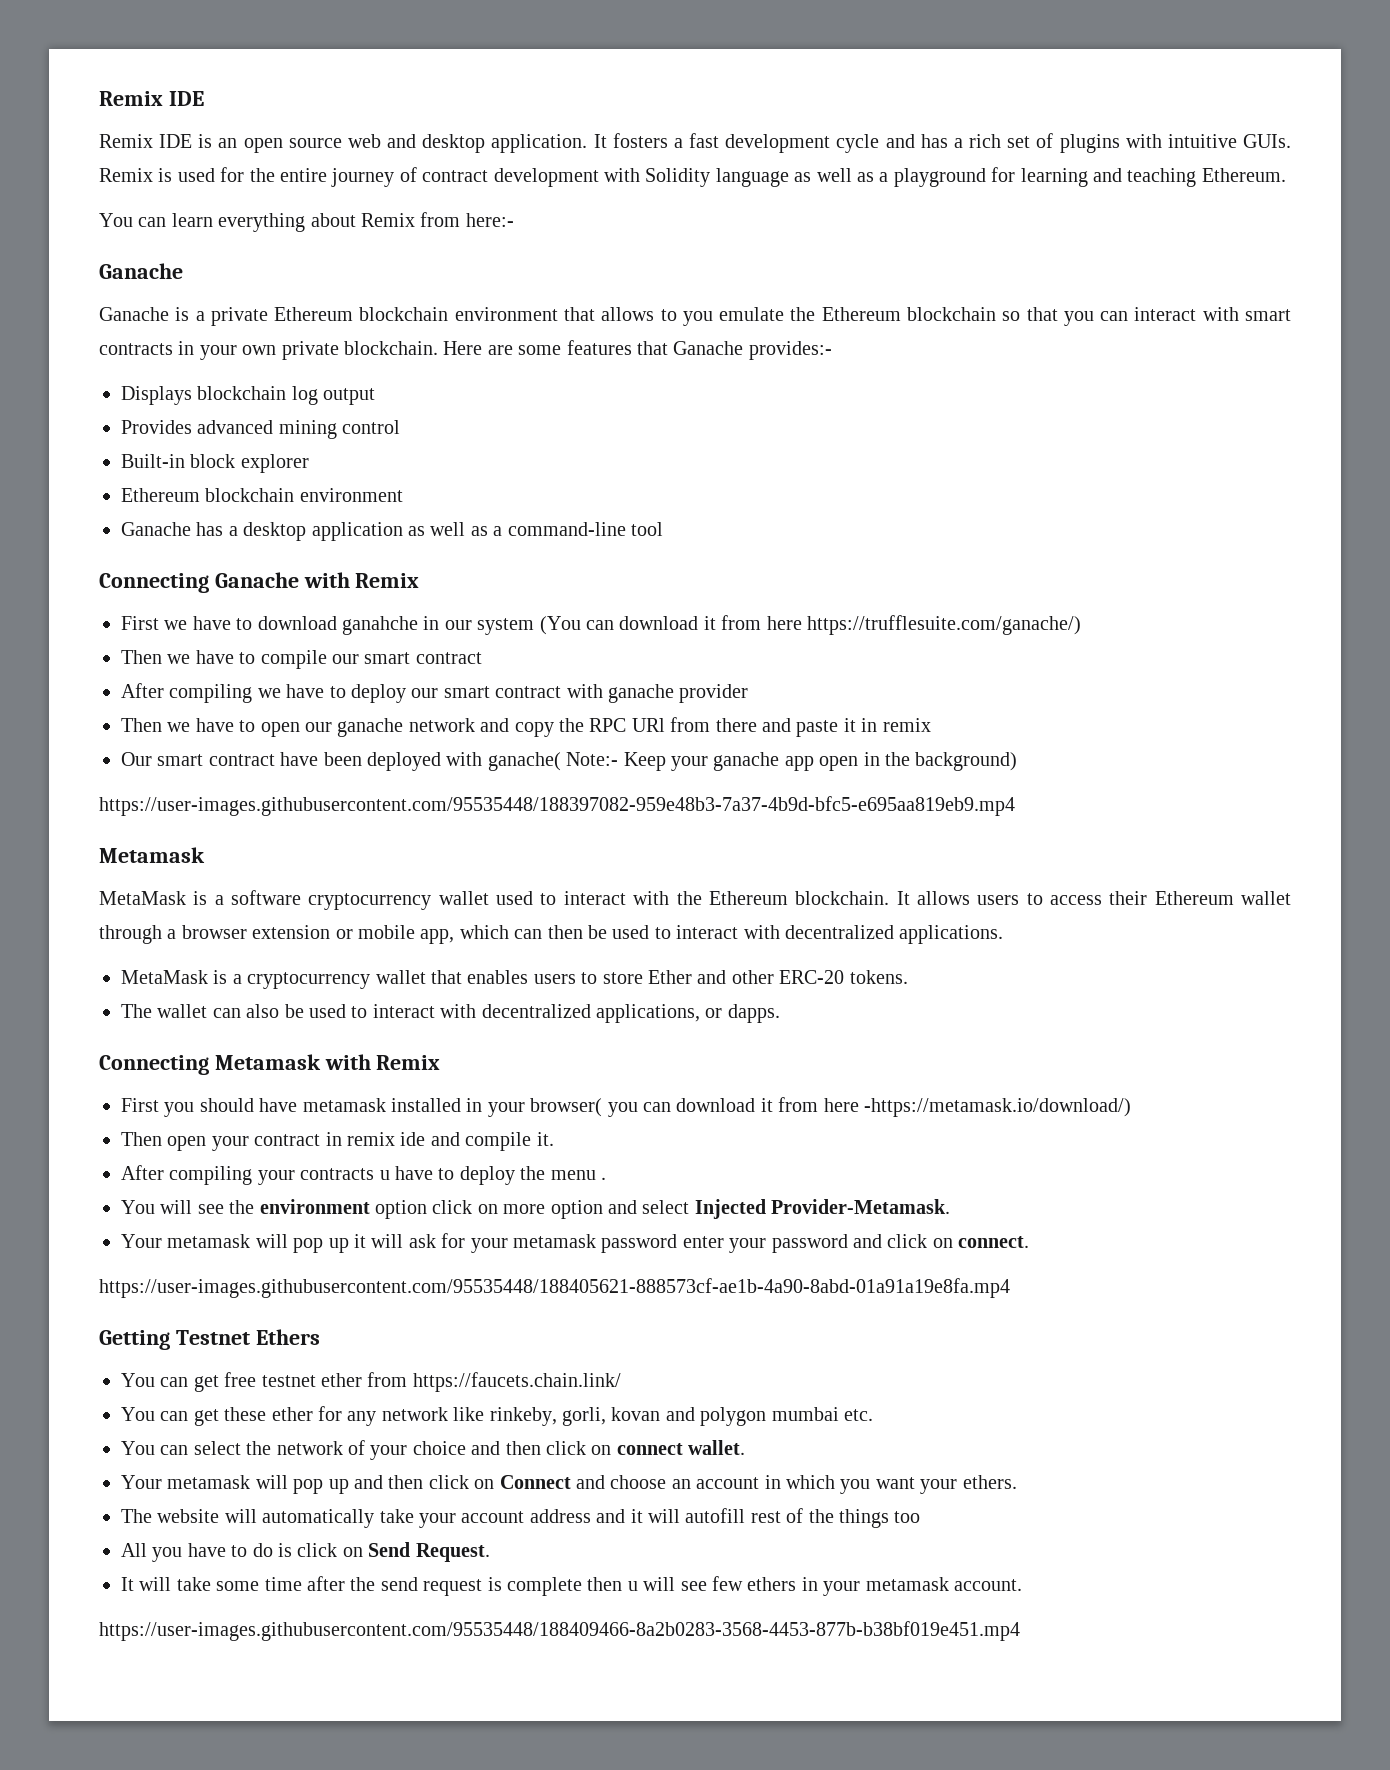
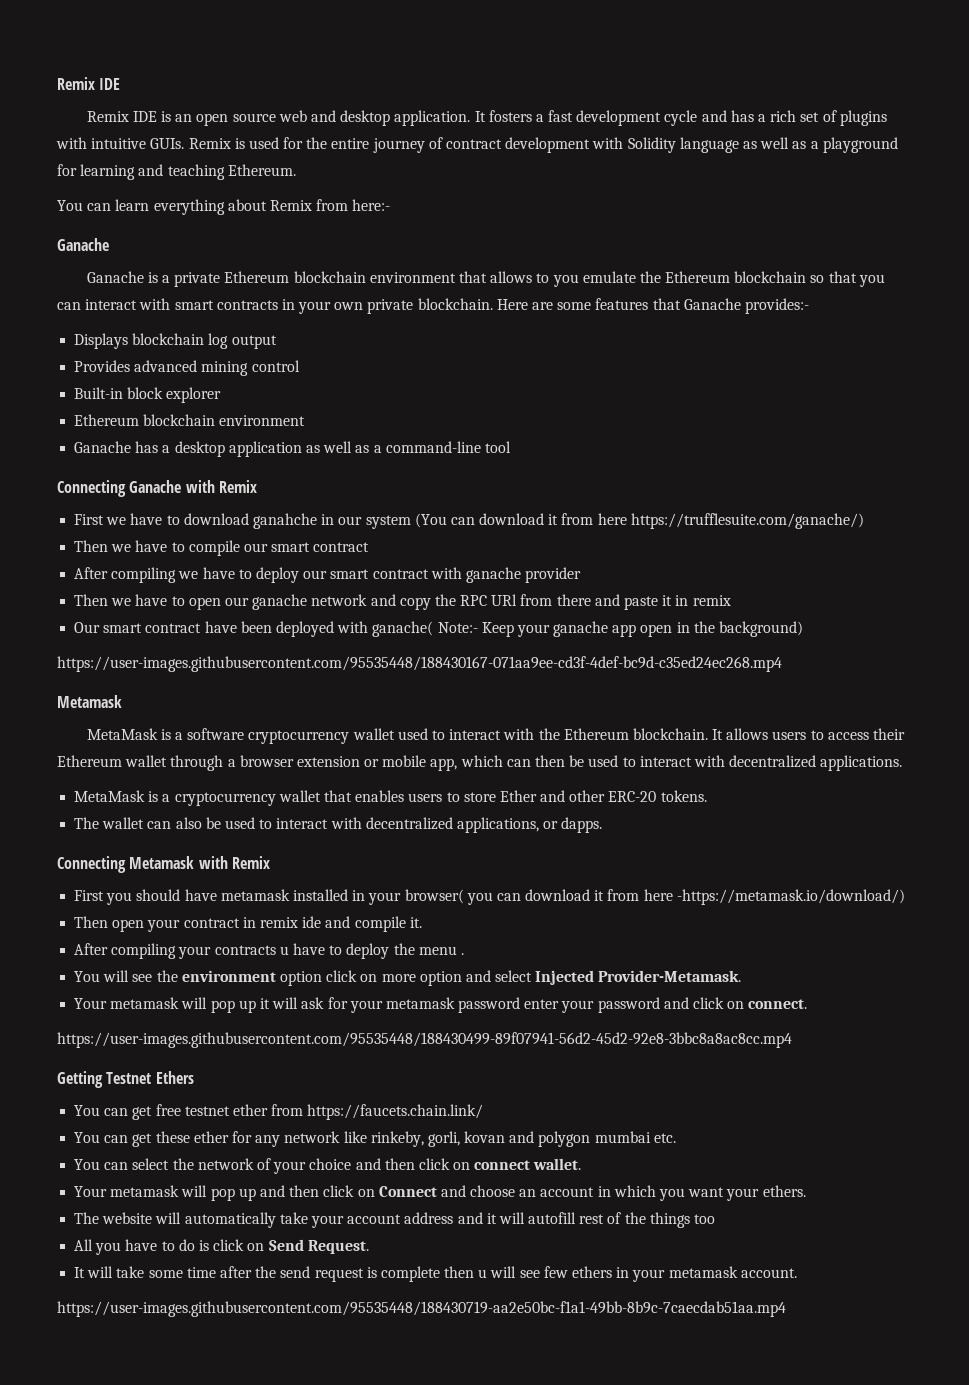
[99,796,1015,816] https://user-images.githubusercontent.com/95535448/188397082-959e48b3-7a37-4b9d-bfc5-e695aa819eb9.mp4 -> [57,656,782,672] https://user-images.githubusercontent.com/95535448/188430167-071aa9ee-cd3f-4def-bc9d-c35ed24ec268.mp4
[99,1278,1010,1298] https://user-images.githubusercontent.com/95535448/188405621-888573cf-ae1b-4a90-8abd-01a91a19e8fa.mp4 -> [57,1032,792,1048] https://user-images.githubusercontent.com/95535448/188430499-89f07941-56d2-45d2-92e8-3bbc8a8ac8cc.mp4
[99,1621,1020,1641] https://user-images.githubusercontent.com/95535448/188409466-8a2b0283-3568-4453-877b-b38bf019e451.mp4 -> [57,1301,786,1317] https://user-images.githubusercontent.com/95535448/188430719-aa2e50bc-f1a1-49bb-8b9c-7caecdab51aa.mp4

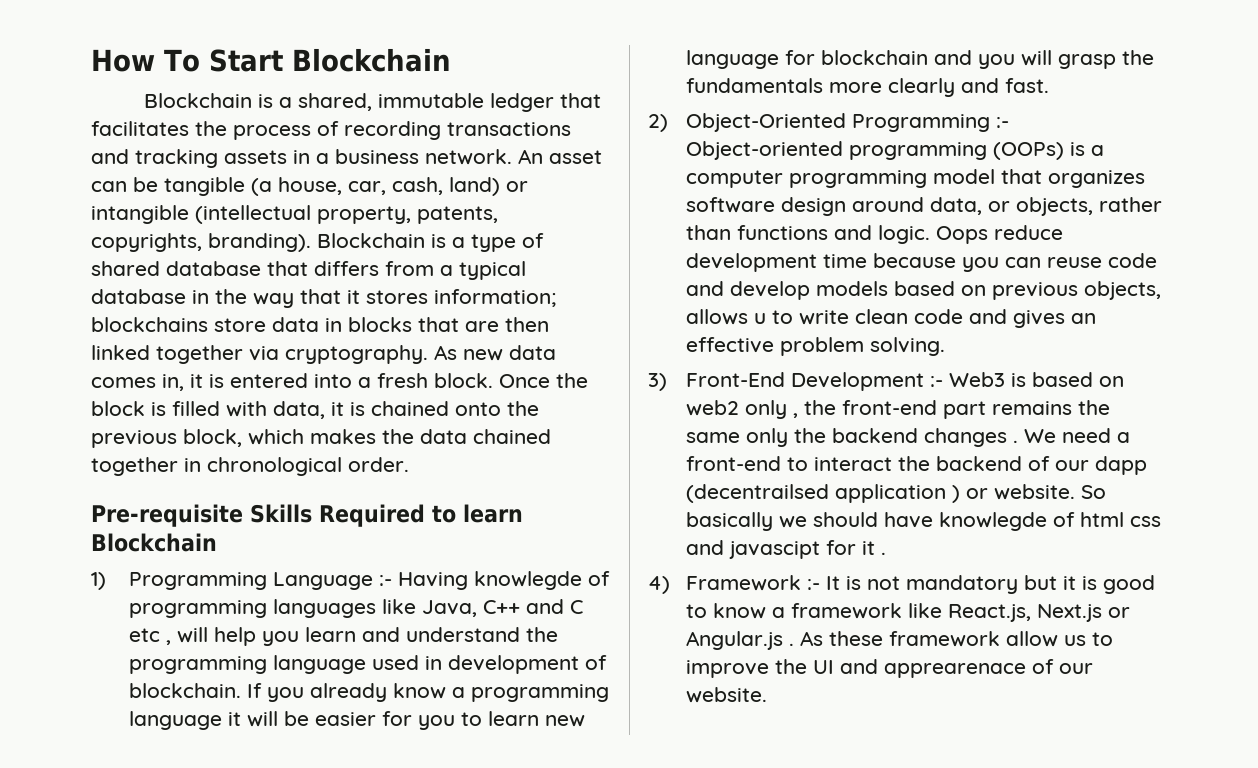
[57,77,121,90] [86,110,887,126] [56,137,898,153] [57,164,296,180] [57,199,391,215] [57,238,109,251] [86,271,885,287] [57,298,809,314] [74,333,277,349] [74,360,300,376] [74,387,222,403] [74,414,306,426] [74,441,511,457] [57,480,257,497] [74,513,864,529] [74,540,370,556] [74,567,582,583] [74,594,731,610] [74,621,804,637] [57,656,782,672] [57,695,122,708] [86,728,906,744] [57,755,903,771] [74,790,707,806] [74,817,603,833] [57,856,270,873] [74,889,905,905] [74,916,422,932] [74,943,464,959] [74,970,742,986] [74,997,808,1013] [57,1032,792,1048] [57,1071,194,1088] [74,1104,484,1120] [74,1131,676,1147] [74,1158,582,1174] [74,1185,806,1201] [74,1212,716,1228] [74,1239,369,1255] [74,1266,797,1282] [57,1301,786,1317] Remix IDE // Remix IDE is an open source web and desktop application. It fosters a fast development cycle and has a rich set of plugins with intuitive GUIs. Remix is used for the entire journey of contract development with Solidity language as well as a playground for learning and teaching Ethereum. // You can learn everything about Remix from here:- // Ganache // Ganache is a private Ethereum blockchain environment that allows to you emulate the Ethereum blockchain so that you can interact with smart contracts in your own private blockchain. Here are some features that Ganache provides:- // Displays blockchain log output // Provides advanced mining control // Built-in block explorer // Ethereum blockchain environment // Ganache has a desktop application as well as a command-line tool // Connecting Ganache with Remix // First we have to download ganahche in our system (You can download it from here https://trufflesuite.com/ganache/) // Then we have to compile our smart contract // After compiling we have to deploy our smart contract with ganache provider // Then we have to open our ganache network and copy the RPC URl from there and paste it in remix // Our smart contract have been deployed with ganache( Note:- Keep your ganache app open in the background) // https://user-images.githubusercontent.com/95535448/188430167-071aa9ee-cd3f-4def-bc9d-c35ed24ec268.mp4 // Metamask // MetaMask is a software cryptocurrency wallet used to interact with the Ethereum blockchain. It allows users to access their Ethereum wallet through a browser extension or mobile app, which can then be used to interact with decentralized applications. // MetaMask is a cryptocurrency wallet that enables users to store Ether and other ERC-20 tokens. // The wallet can also be used to interact with decentralized applications, or dapps. // Connecting Metamask with Remix // First you should have metamask installed in your browser( you can download it from here -https://metamask.io/download/) // Then open your contract in remix ide and compile it. // After compiling your contracts u have to deploy the menu . // You will see the environment option click on more option and select Injected Provider-Metamask. // Your metamask will pop up it will ask for your metamask password enter your password and click on connect. // https://user-images.githubusercontent.com/95535448/188430499-89f07941-56d2-45d2-92e8-3bbc8a8ac8cc.mp4 // Getting Testnet Ethers // You can get free testnet ether from https://faucets.chain.link/ // You can get these ether for any network like rinkeby, gorli, kovan and polygon mumbai etc. // You can select the network of your choice and then click on connect wallet. // Your metamask will pop up and then click on Connect and choose an account in which you want your ethers. // The website will automatically take your account address and it will autofill rest of the things too // All you have to do is click on Send Request. // It will take some time after the send request is complete then u will see few ethers in your metamask account. // https://user-images.githubusercontent.com/95535448/188430719-aa2e50bc-f1a1-49bb-8b9c-7caecdab51aa.mp4 -> [91,48,451,72] [144,93,602,112] [91,121,571,140] [91,149,602,168] [91,177,528,196] [91,205,498,224] [91,233,544,252] [91,261,526,280] [91,289,556,308] [91,317,549,332] [91,345,556,364] [91,373,588,391] [91,401,539,419] [91,429,551,448] [91,457,409,476] [91,504,523,527] [91,533,217,552] [91,571,610,590] [128,599,583,618] [128,627,558,646] [128,655,607,674] [128,683,609,702] [128,711,585,730] [685,50,1154,69] [685,78,1049,97] [648,113,1009,132] [685,141,1104,160] [685,169,1145,188] [685,197,1162,216] [685,225,1063,244] [685,253,1157,272] [685,281,1161,300] [685,309,1096,328] [685,337,945,356] [648,372,1124,391] [685,400,1110,419] [685,428,1130,447] [685,456,1147,475] [685,484,1106,503] [685,512,1161,531] [685,540,886,559] [648,575,1155,594] [685,603,1130,622] [685,631,1113,650] [685,659,1093,678] [685,687,767,703] How To Start Blockchain // Blockchain is a shared, immutable ledger that facilitates the process of recording transactions and tracking assets in a business network. An asset can be tangible (a house, car, cash, land) or intangible (intellectual property, patents, copyrights, branding). Blockchain is a type of shared database that differs from a typical database in the way that it stores information; blockchains store data in blocks that are then linked together via cryptography. As new data comes in, it is entered into a fresh block. Once the block is filled with data, it is chained onto the previous block, which makes the data chained together in chronological order. // Pre-requisite Skills Required to learn Blockchain // 1) Programming Language :- Having knowlegde of programming languages like Java, C++ and C etc , will help you learn and understand the programming language used in development of blockchain. If you already know a programming language it will be easier for you to learn new language for blockchain and you will grasp the fundamentals more clearly and fast. // 2) Object-Oriented Programming :- Object-oriented programming (OOPs) is a computer programming model that organizes software design around data, or objects, rather than functions and logic. Oops reduce development time because you can reuse code and develop models based on previous objects, allows u to write clean code and gives an effective problem solving. // 3) Front-End Development :- Web3 is based on web2 only , the front-end part remains the same only the backend changes . We need a front-end to interact the backend of our dapp (decentrailsed application ) or website. So basically we should have knowlegde of html css and javascipt for it . // 4) Framework :- It is not mandatory but it is good to know a framework like React.js, Next.js or Angular.js . As these framework allow us to improve the UI and apprearenace of our website.

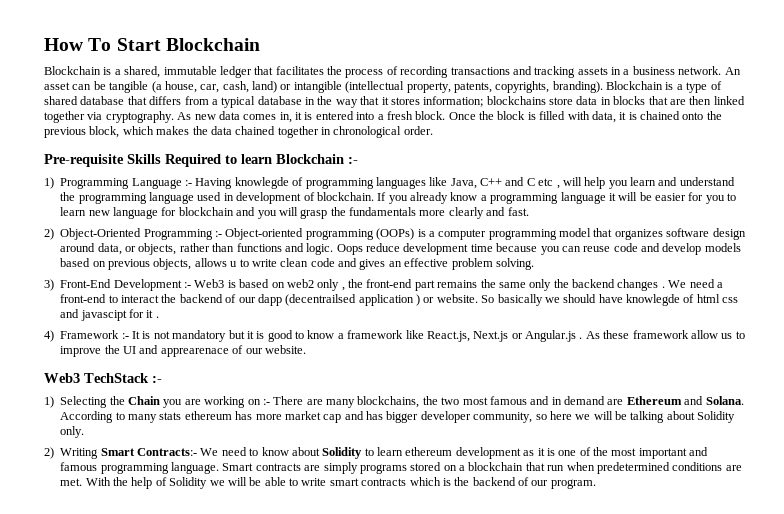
(217, 542) none -> [348,157,358,164] :-
(767, 695) none -> [44,373,162,383] [44,396,744,408] [60,411,736,423] [60,426,85,438] [44,447,709,459] [60,462,742,474] [60,477,596,489] // Web3 TechStack :- // 1) Selecting the Chain you are working on :- There are many blockchains, the two most famous and in demand are Ethereum and Solana. According to many stats ethereum has more market cap and has bigger developer community, so here we will be talking about Solidity only. // 2) Writing Smart Contracts:- We need to know about Solidity to learn ethereum development as it is one of the most important and famous programming language. Smart contracts are simply programs stored on a blockchain that run when predetermined conditions are met. With the help of Solidity we will be able to write smart contracts which is the backend of our program.

